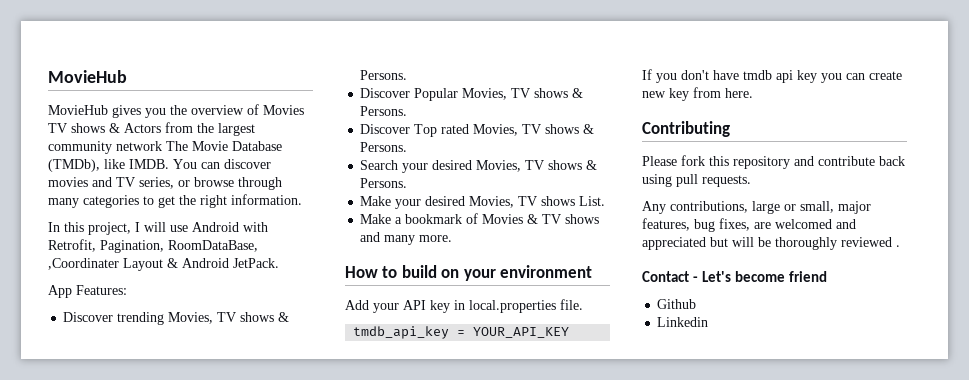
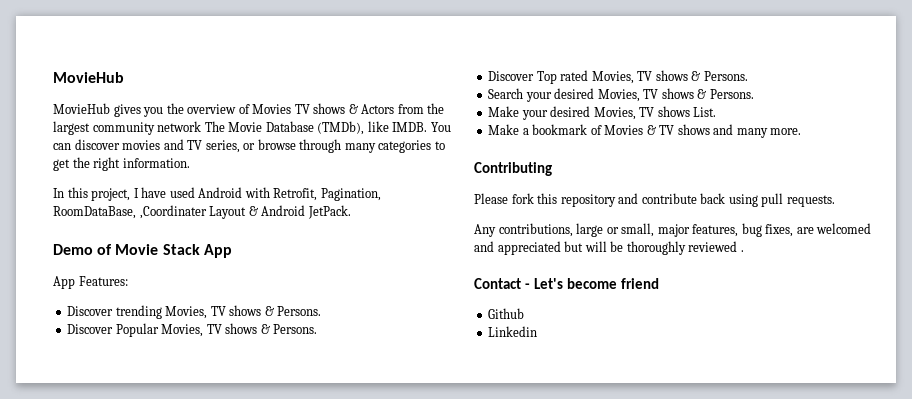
[144,222,188,232] will use -> [141,187,195,198] have used
(279, 263) none -> [53,244,232,258] // Demo of Movie Stack App
[345,265,593,281] [345,299,583,313] [353,326,570,339] [642,69,902,83] [642,87,753,101] // How to build on your environment // Add your API key in local.properties file. // tmdb_api_key = YOUR_API_KEY // If you don't have tmdb api key you can create new key from here. -> (802, 131) none

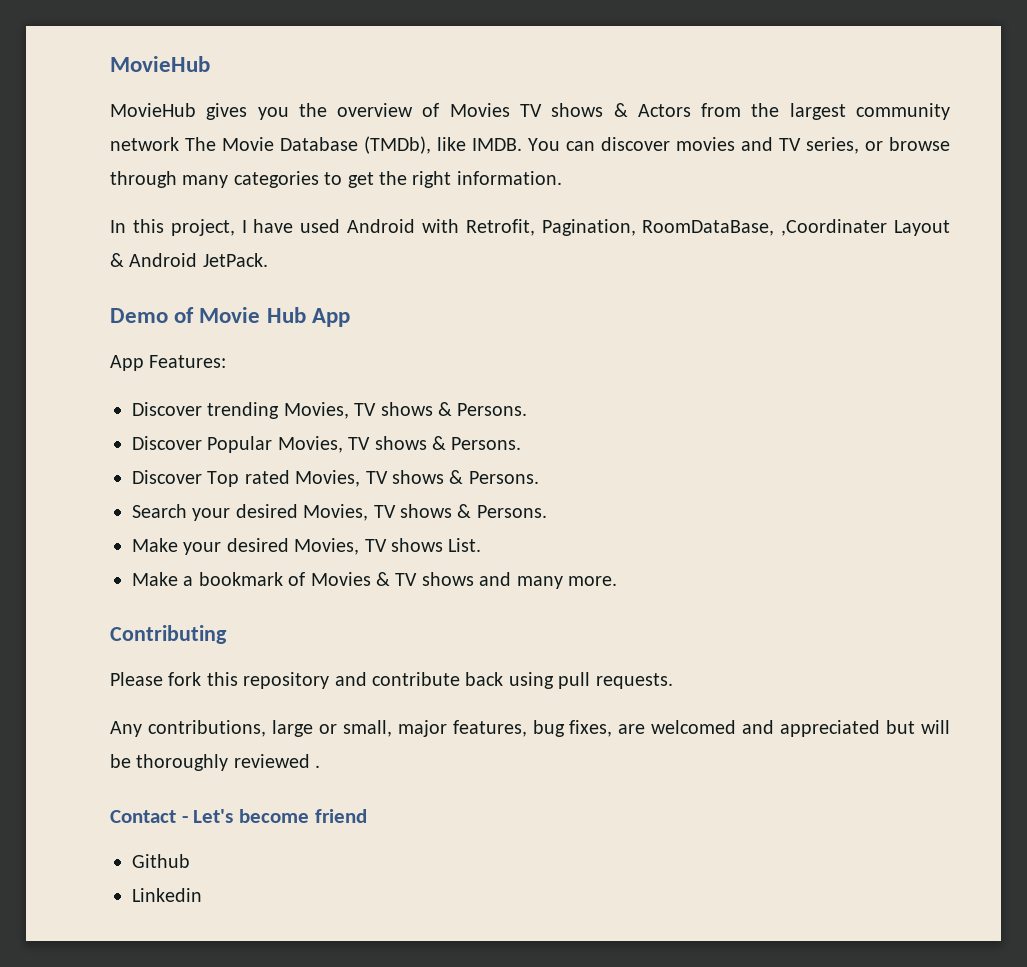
[162,244,200,255] Stack -> [266,307,306,323] Hub

